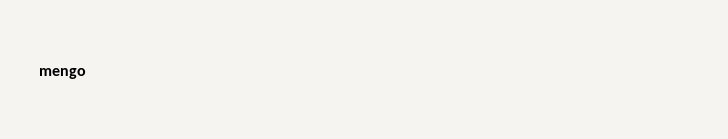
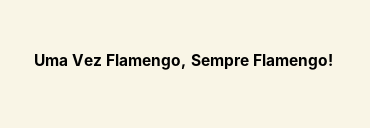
[39,68,86,79] mengo -> [34,54,333,70] Uma Vez Flamengo, Sempre Flamengo!

